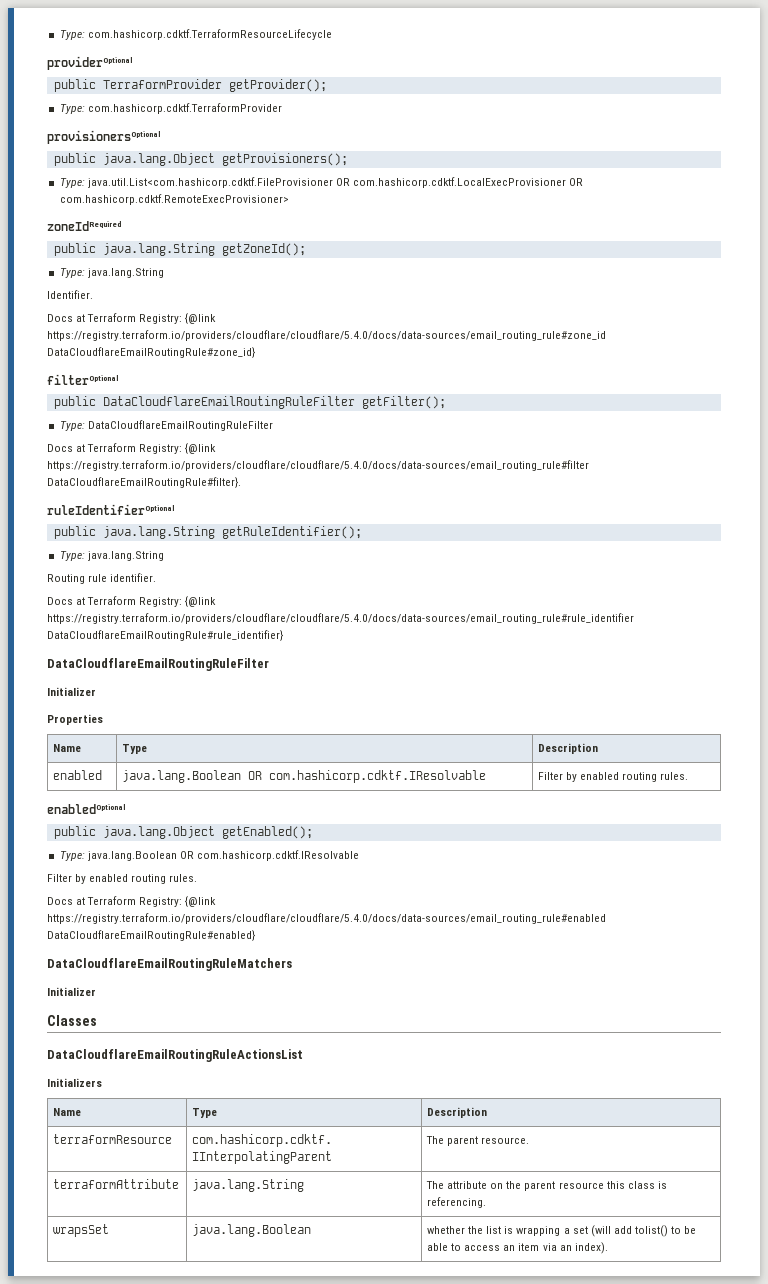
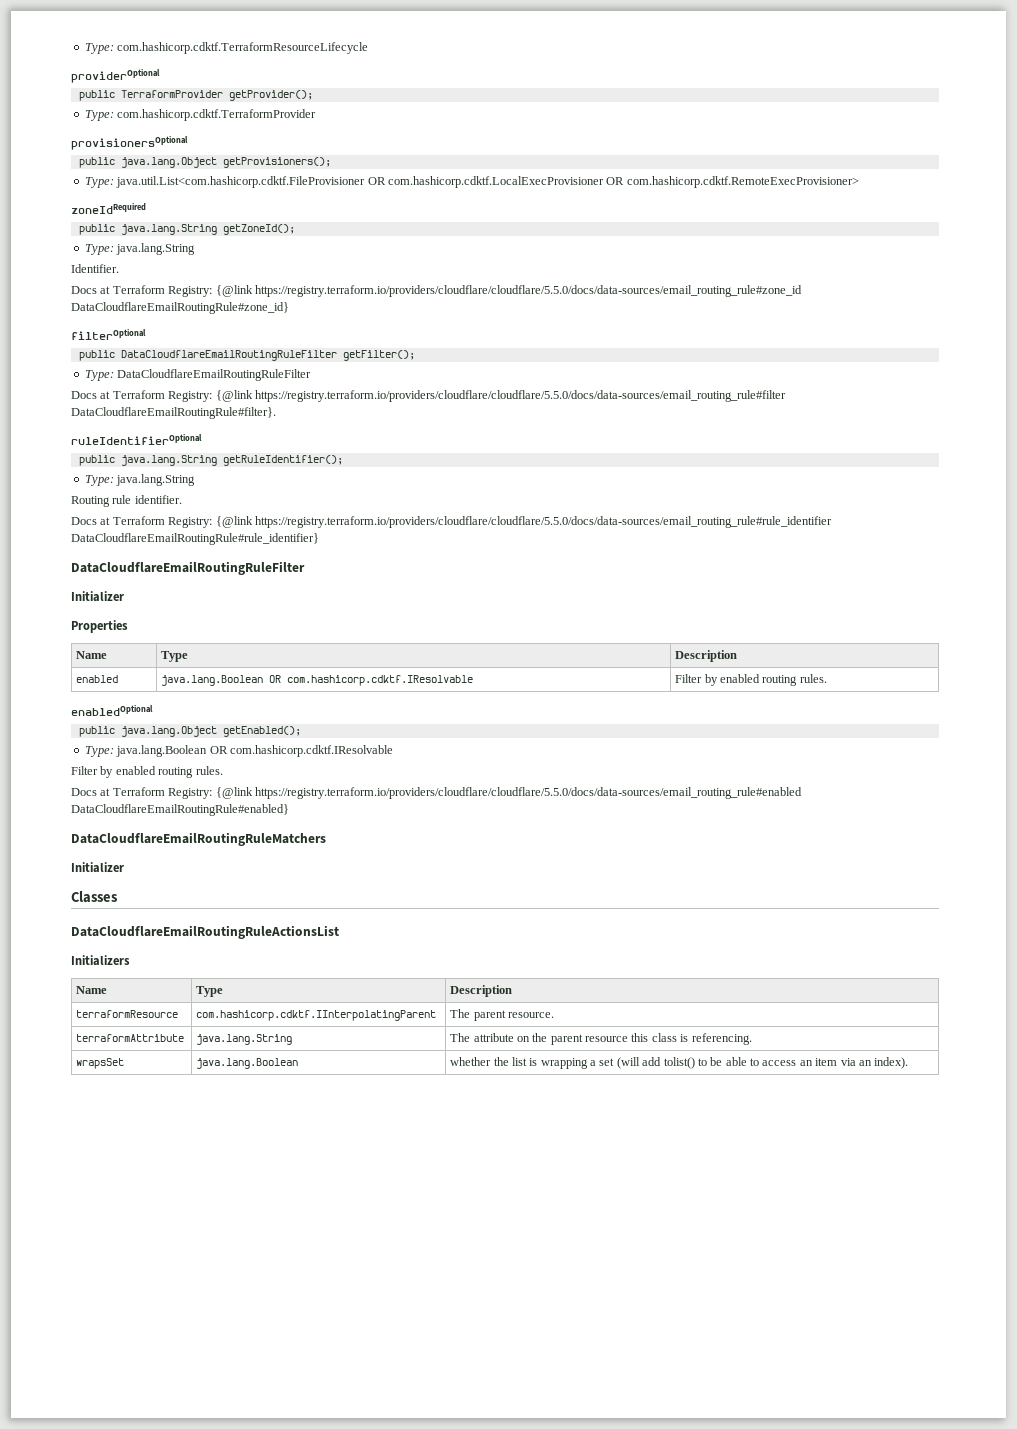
[47,330,606,341] https://registry.terraform.io/providers/cloudflare/cloudflare/5.4.0/docs/data-sources/email_routing_rule#zone_id -> [254,285,802,297] https://registry.terraform.io/providers/cloudflare/cloudflare/5.5.0/docs/data-sources/email_routing_rule#zone_id
[47,460,589,471] https://registry.terraform.io/providers/cloudflare/cloudflare/5.4.0/docs/data-sources/email_routing_rule#filter -> [254,390,786,402] https://registry.terraform.io/providers/cloudflare/cloudflare/5.5.0/docs/data-sources/email_routing_rule#filter
[47,613,634,624] https://registry.terraform.io/providers/cloudflare/cloudflare/5.4.0/docs/data-sources/email_routing_rule#rule_identifier -> [254,516,832,528] https://registry.terraform.io/providers/cloudflare/cloudflare/5.5.0/docs/data-sources/email_routing_rule#rule_identifier
[47,913,606,924] https://registry.terraform.io/providers/cloudflare/cloudflare/5.4.0/docs/data-sources/email_routing_rule#enabled -> [254,787,802,799] https://registry.terraform.io/providers/cloudflare/cloudflare/5.5.0/docs/data-sources/email_routing_rule#enabled

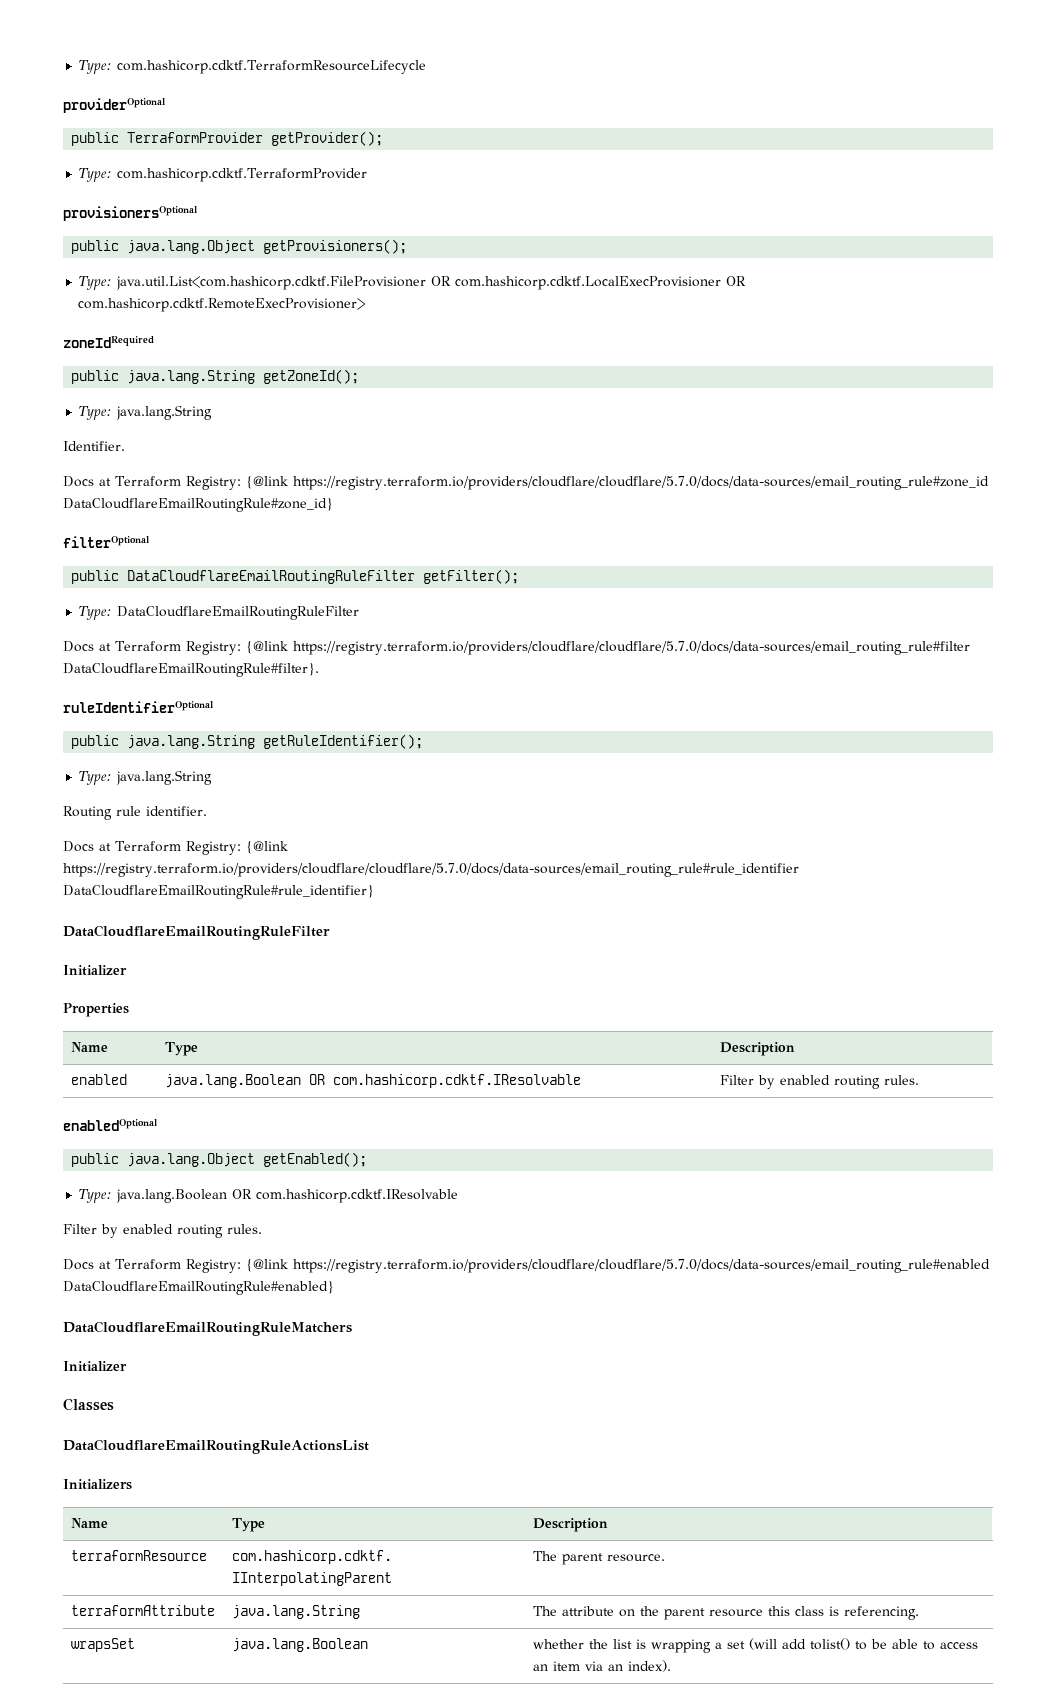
[254,285,802,297] https://registry.terraform.io/providers/cloudflare/cloudflare/5.5.0/docs/data-sources/email_routing_rule#zone_id -> [292,476,989,490] https://registry.terraform.io/providers/cloudflare/cloudflare/5.7.0/docs/data-sources/email_routing_rule#zone_id
[254,390,786,402] https://registry.terraform.io/providers/cloudflare/cloudflare/5.5.0/docs/data-sources/email_routing_rule#filter -> [292,641,970,655] https://registry.terraform.io/providers/cloudflare/cloudflare/5.7.0/docs/data-sources/email_routing_rule#filter
[254,516,832,528] https://registry.terraform.io/providers/cloudflare/cloudflare/5.5.0/docs/data-sources/email_routing_rule#rule_identifier -> [63,863,799,877] https://registry.terraform.io/providers/cloudflare/cloudflare/5.7.0/docs/data-sources/email_routing_rule#rule_identifier
[254,787,802,799] https://registry.terraform.io/providers/cloudflare/cloudflare/5.5.0/docs/data-sources/email_routing_rule#enabled -> [292,1259,990,1273] https://registry.terraform.io/providers/cloudflare/cloudflare/5.7.0/docs/data-sources/email_routing_rule#enabled

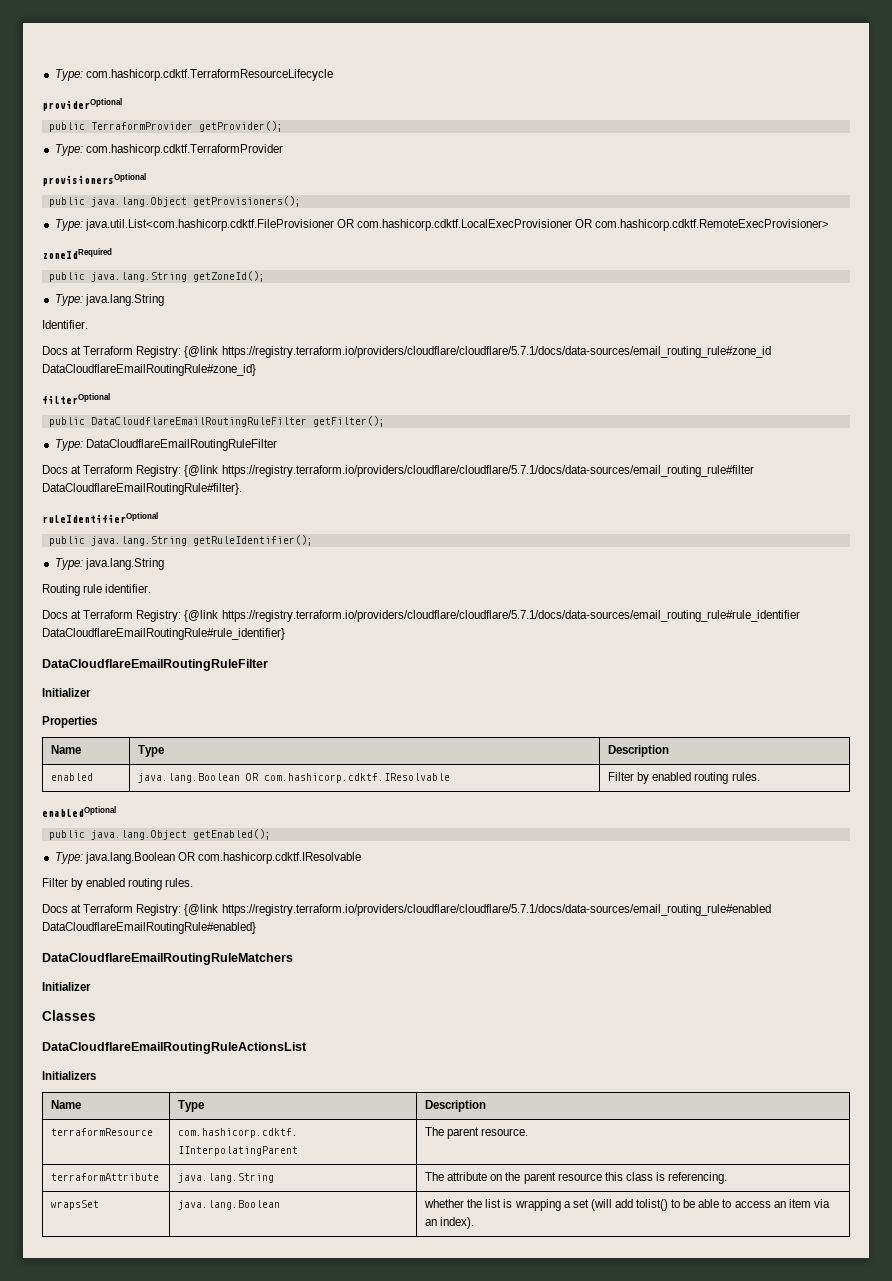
[292,476,989,490] https://registry.terraform.io/providers/cloudflare/cloudflare/5.7.0/docs/data-sources/email_routing_rule#zone_id -> [221,346,771,358] https://registry.terraform.io/providers/cloudflare/cloudflare/5.7.1/docs/data-sources/email_routing_rule#zone_id
[292,641,970,655] https://registry.terraform.io/providers/cloudflare/cloudflare/5.7.0/docs/data-sources/email_routing_rule#filter -> [221,465,754,477] https://registry.terraform.io/providers/cloudflare/cloudflare/5.7.1/docs/data-sources/email_routing_rule#filter
[63,863,799,877] https://registry.terraform.io/providers/cloudflare/cloudflare/5.7.0/docs/data-sources/email_routing_rule#rule_identifier -> [221,610,800,622] https://registry.terraform.io/providers/cloudflare/cloudflare/5.7.1/docs/data-sources/email_routing_rule#rule_identifier
[292,1259,990,1273] https://registry.terraform.io/providers/cloudflare/cloudflare/5.7.0/docs/data-sources/email_routing_rule#enabled -> [221,904,771,916] https://registry.terraform.io/providers/cloudflare/cloudflare/5.7.1/docs/data-sources/email_routing_rule#enabled

